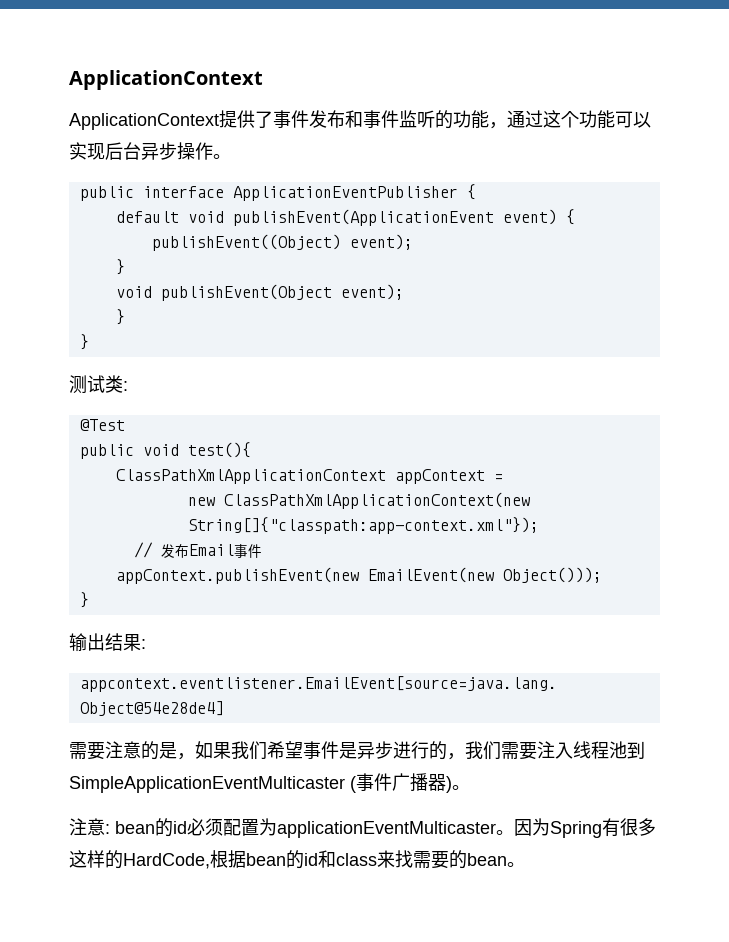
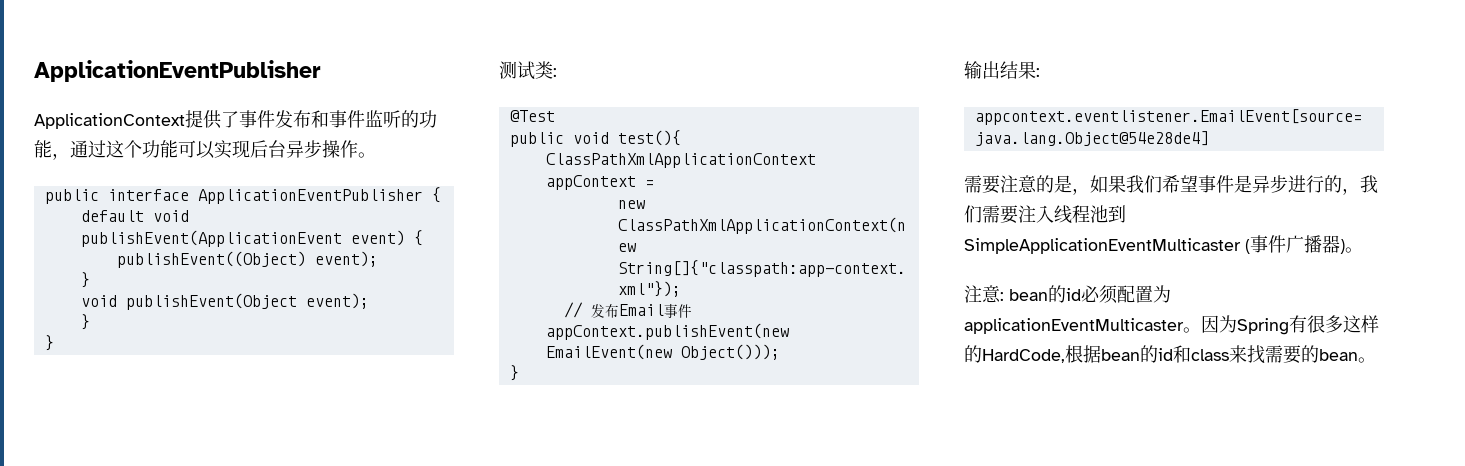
[69,70,263,90] ApplicationContext -> [34,60,321,82] ApplicationEventPublisher

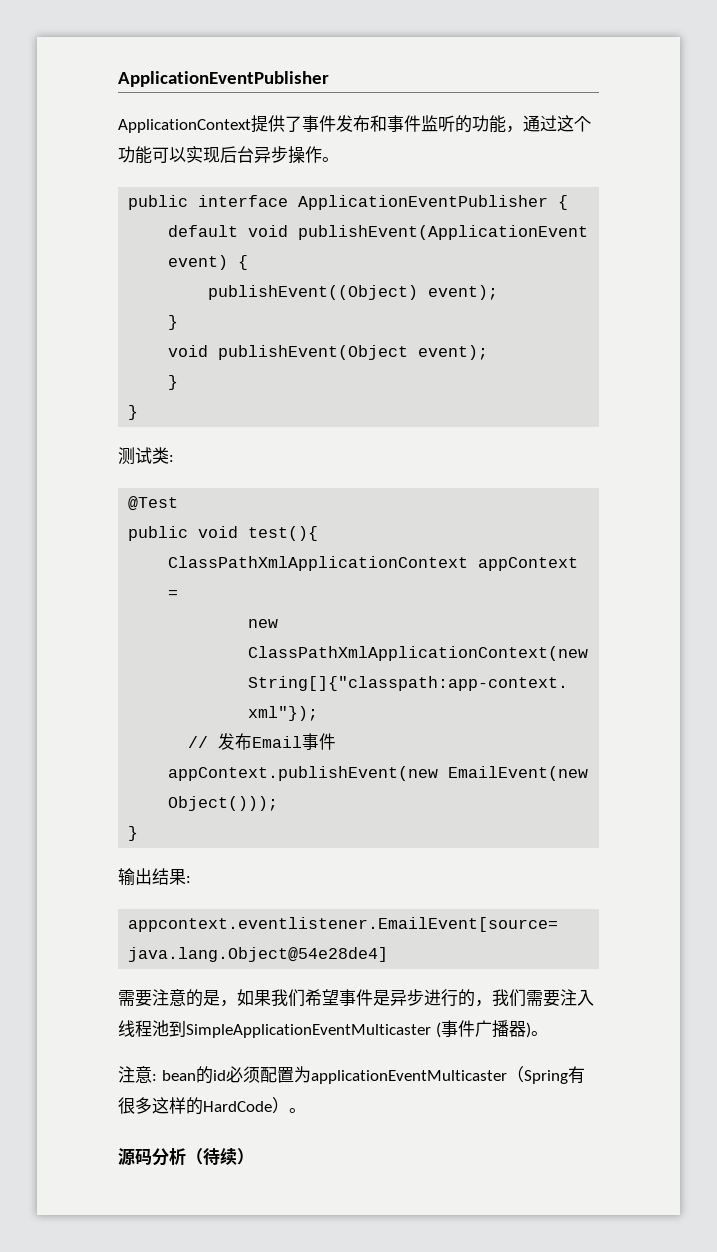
[1183,315,1237,333] 。因为 -> [506,1066,524,1083] （
[982,345,1376,364] HardCode,根据bean的id和class来找需要的bean。 -> [203,1097,306,1114] [118,1147,254,1166] HardCode）。 // 源码分析（待续）

